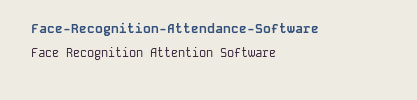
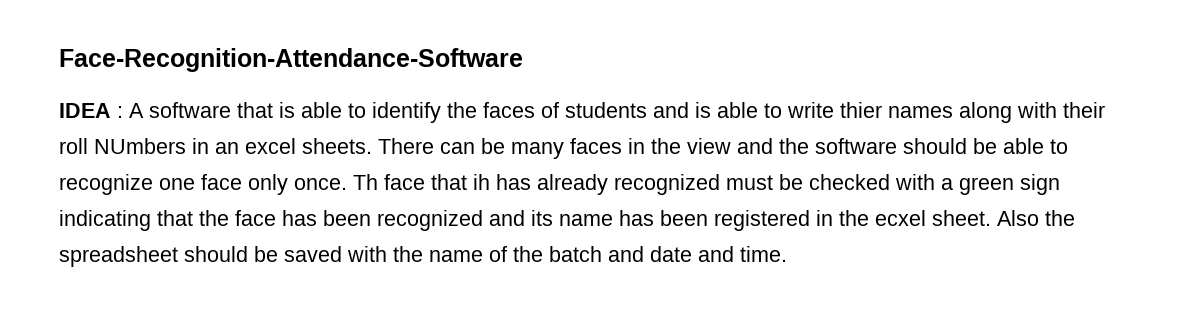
[31,47,276,60] Face Recognition Attention Software -> [59,102,1105,123] [59,138,1068,159] [59,174,1060,195] [59,210,1075,231] [59,246,787,267] IDEA : A software that is able to identify the faces of students and is able to write thier names along with their roll NUmbers in an excel sheets. There can be many faces in the view and the software should be able to recognize one face only once. Th face that ih has already recognized must be checked with a green sign indicating that the face has been recognized and its name has been registered in the ecxel sheet. Also the spreadsheet should be saved with the name of the batch and date and time.

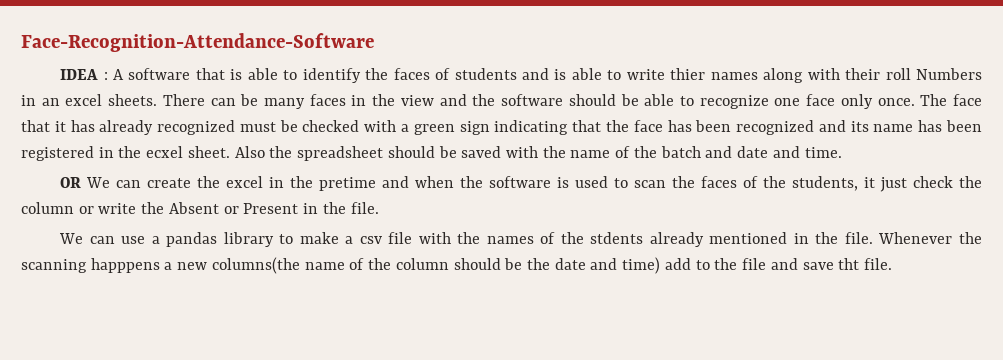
[94,138,186,154] NUmbers -> [916,68,983,80] Numbers
[353,174,378,190] Th -> [920,94,948,106] The
[473,174,490,190] ih -> [54,121,66,132] it
(787, 254) none -> [60,176,982,192] [21,202,379,214] [59,232,982,247] [21,257,892,274] // OR We can create the excel in the pretime and when the software is used to scan the faces of the students, it just check the column or write the Absent or Present in the file. // We can use a pandas library to make a csv file with the names of the stdents already mentioned in the file. Whenever the scanning happpens a new columns(the name of the column should be the date and time) add to the file and save tht file.

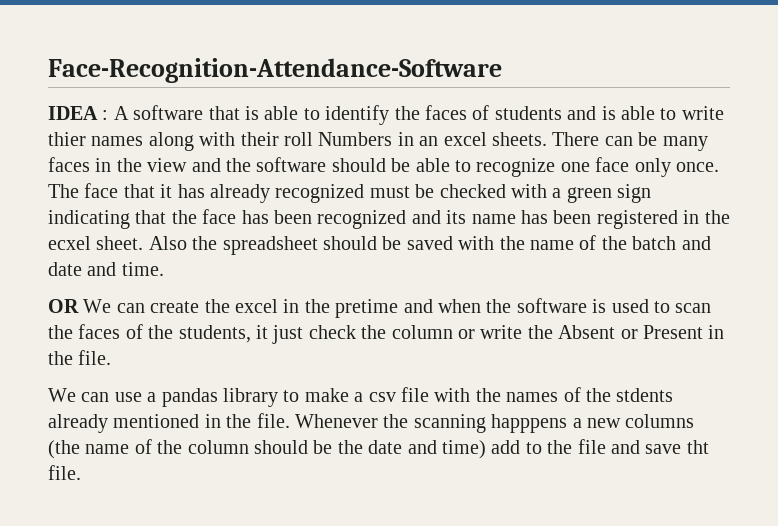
[211,257,300,274] columns(the -> [625,414,695,428] [48,440,80,459] columns (the

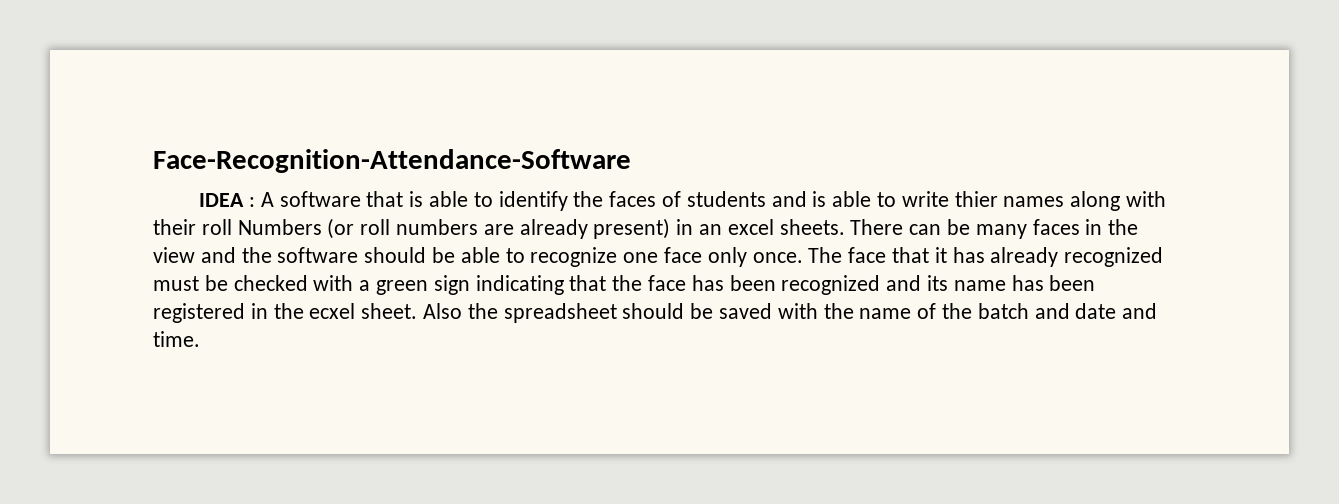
(393, 139) none -> [327,218,671,239] (or roll numbers are already present)
[48,298,712,318] [48,324,725,344] [48,350,112,365] [48,387,674,407] [48,413,695,433] [48,439,709,459] [48,465,81,480] // OR We can create the excel in the pretime and when the software is used to scan the faces of the students, it just check the column or write the Absent or Present in the file. // We can use a pandas library to make a csv file with the names of the stdents already mentioned in the file. Whenever the scanning happpens a new columns (the name of the column should be the date and time) add to the file and save tht file. -> (200, 339) none

